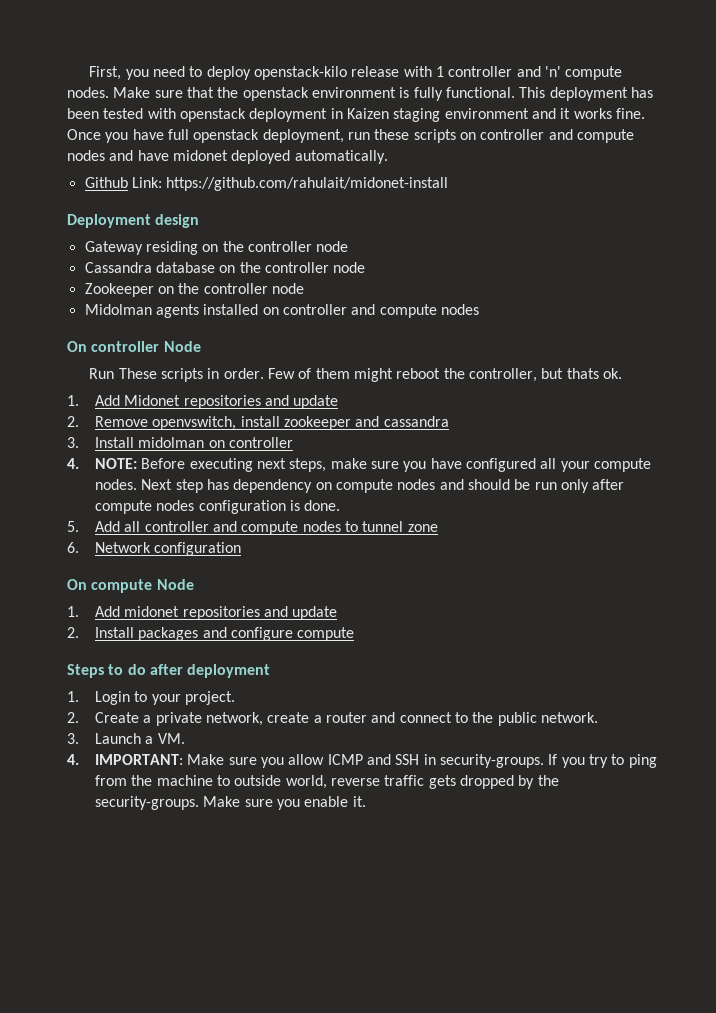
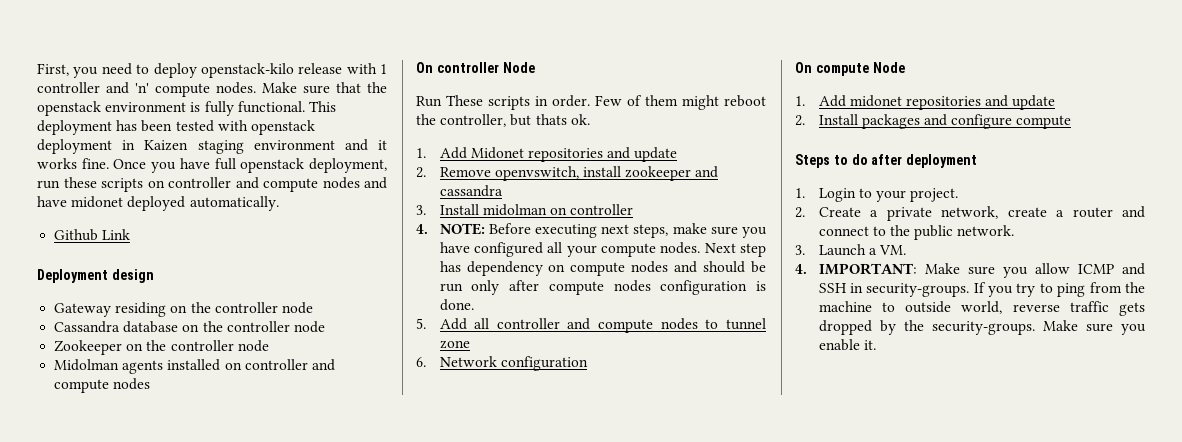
[131,177,449,191] Link: https://github.com/rahulait/midonet-install -> [102,229,131,240] Link

